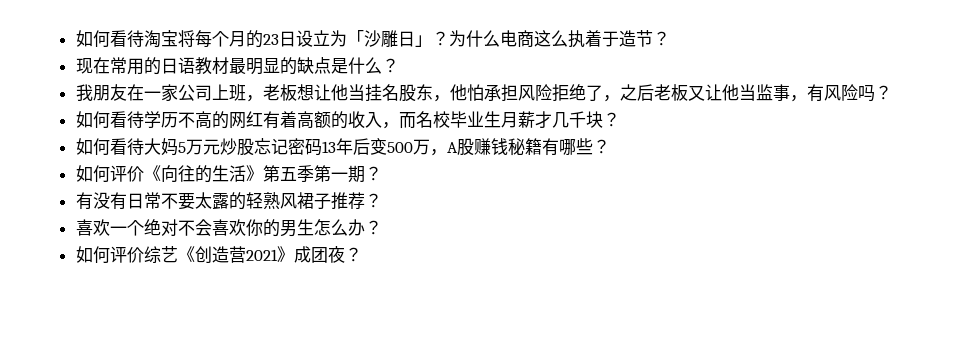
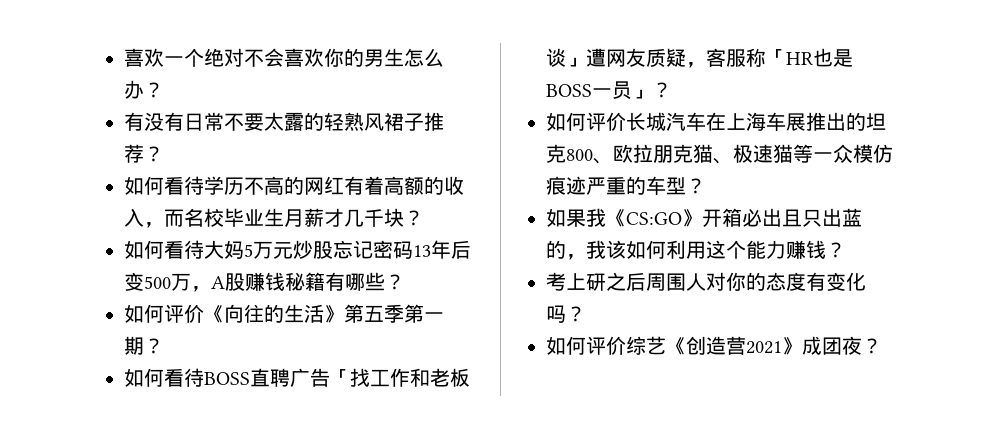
[75,30,670,48] [75,57,399,75] [75,84,875,102] 如何看待淘宝将每个月的23日设立为「沙雕日」？为什么电商这么执着于造节？ // 现在常用的日语教材最明显的缺点是什么？ // 我朋友在一家公司上班，老板想让他当挂名股东，他怕承担风险拒绝了，之后老板又让他当监事，有风险吗 -> [124,48,444,67] [124,80,164,99] [124,112,444,131] [124,144,144,163] 喜欢一个绝对不会喜欢你的男生怎么办？ // 有没有日常不要太露的轻熟风裙子推荐
[75,192,382,210] [75,219,365,237] 有没有日常不要太露的轻熟风裙子推荐？ // 喜欢一个绝对不会喜欢你的男生怎么办 -> [124,368,470,387] [546,48,853,68] [546,81,672,100] [546,112,886,132] [546,144,893,164] [546,176,706,196] [546,208,862,227] [546,240,846,260] [546,272,866,291] [546,305,566,323] 如何看待BOSS直聘广告「找工作和老板谈」遭网友质疑，客服称「HR也是BOSS一员」？ // 如何评价长城汽车在上海车展推出的坦克800、欧拉朋克猫、极速猫等一众模仿痕迹严重的车型？ // 如果我《CS:GO》开箱必出且只出蓝的，我该如何利用这个能力赚钱？ // 考上研之后周围人对你的态度有变化吗

